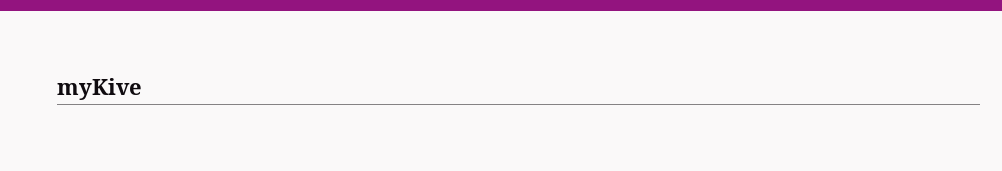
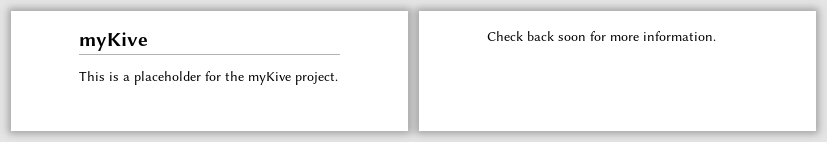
[57,78,142,100] myKive -> [79,32,148,51] [79,71,338,85] [487,31,716,41] myKive // This is a placeholder for the myKive project. Check back soon for more information.

